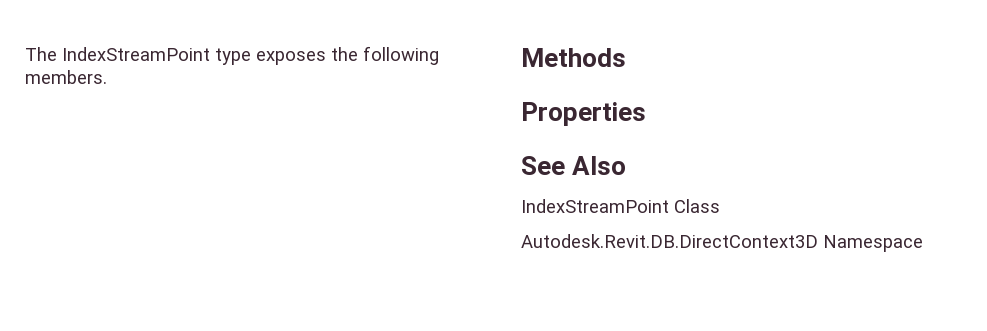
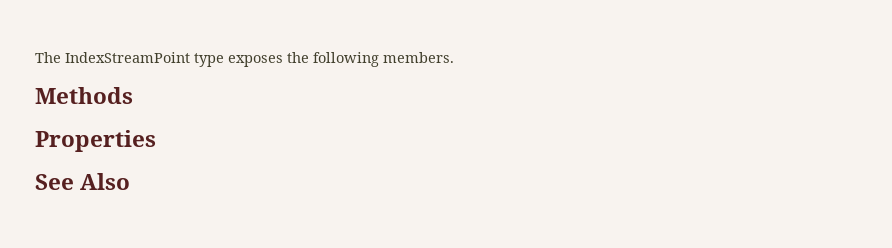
[521,199,720,213] [521,234,923,252] // IndexStreamPoint Class // Autodesk.Revit.DB.DirectContext3D Namespace -> (131, 181) none

